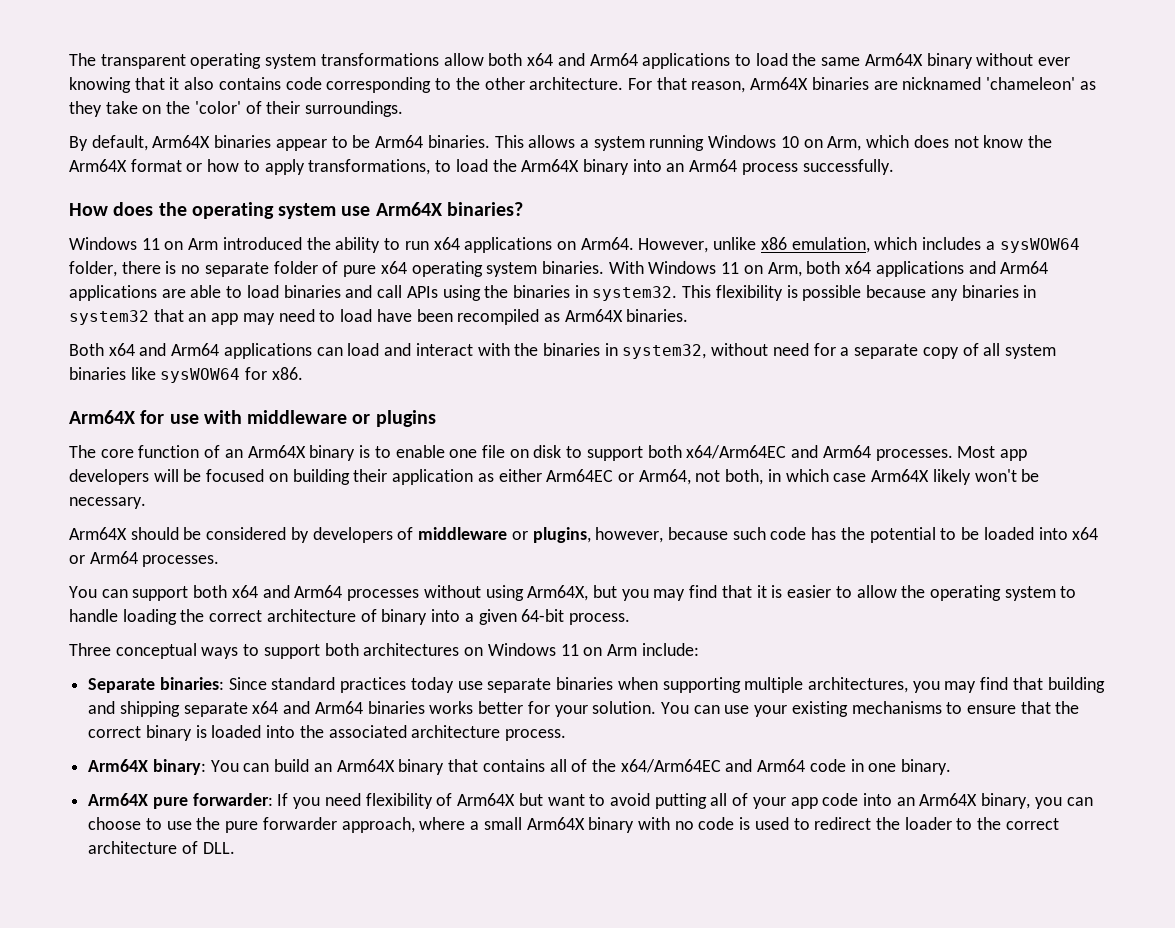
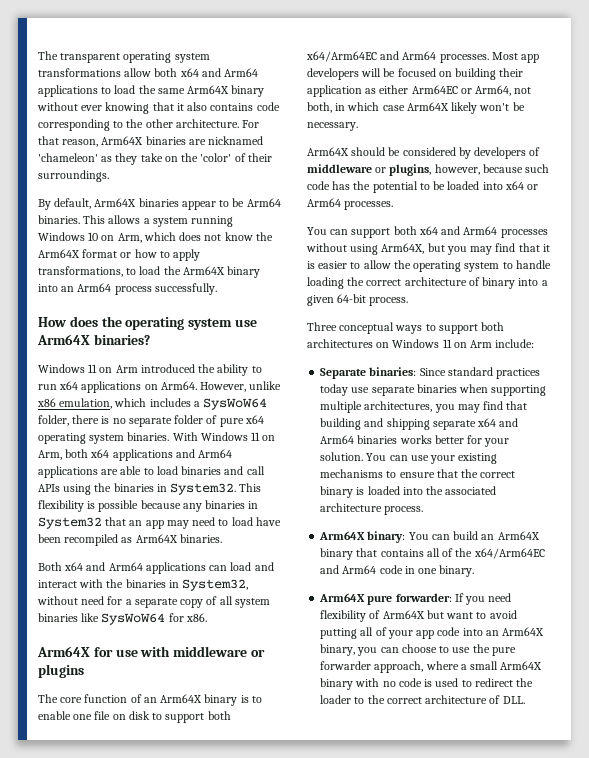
[999,238,1080,253] sysWOW64 -> [203,398,268,410] SysWoW64
[592,286,678,301] system32. -> [170,483,237,495] System32.
[69,310,149,325] system32 -> [38,517,102,529] System32
[622,344,707,359] system32, -> [182,579,249,591] System32,
[160,368,241,383] sysWOW64 -> [101,613,166,625] SysWoW64

